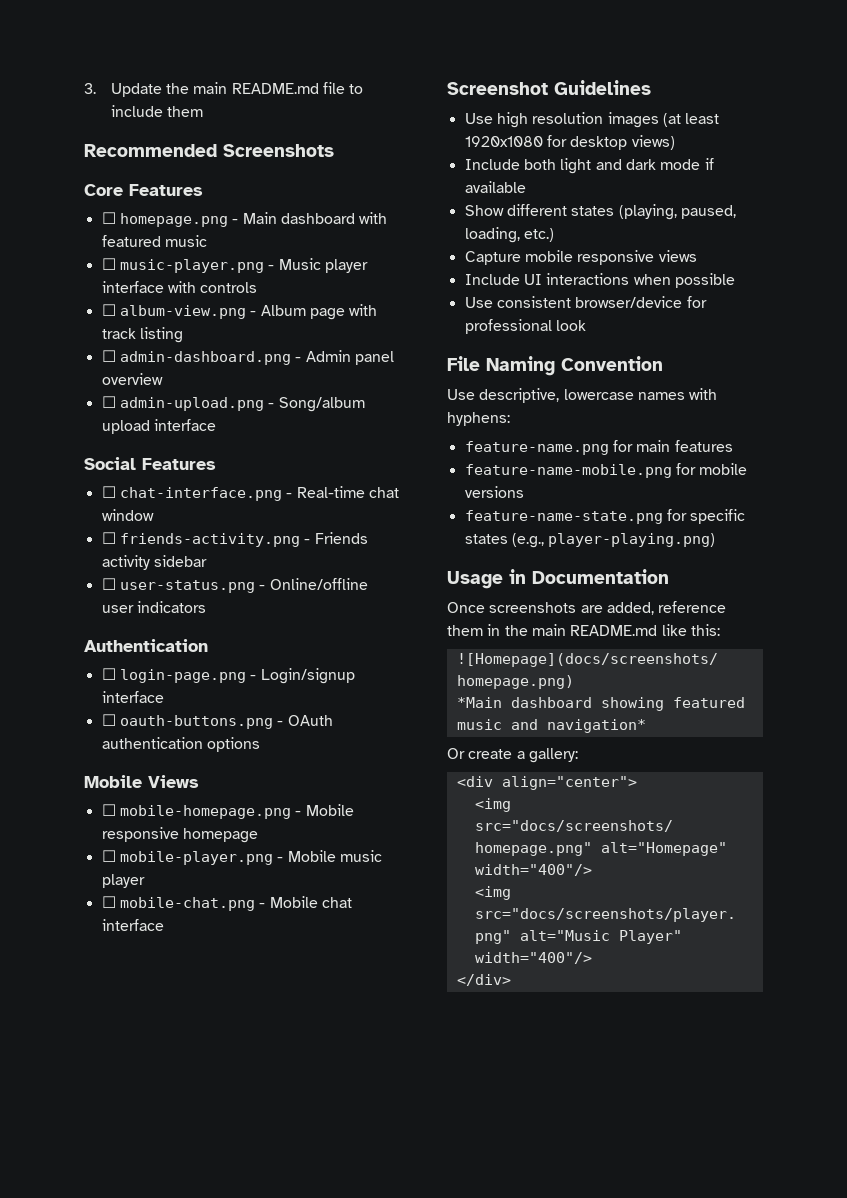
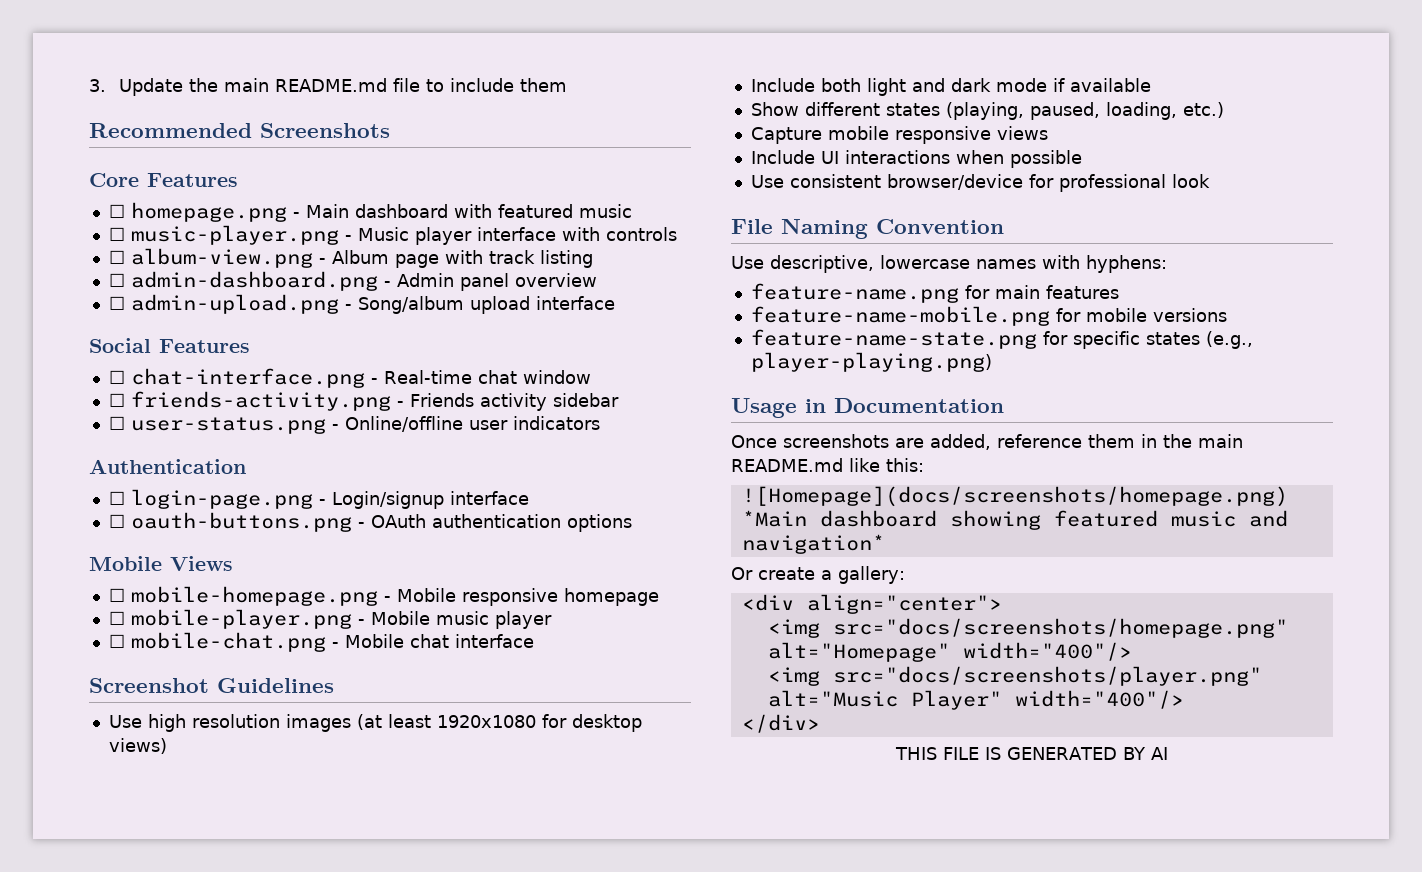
(511, 980) none -> [894,747,1169,760] // THIS FILE IS GENERATED BY AI

